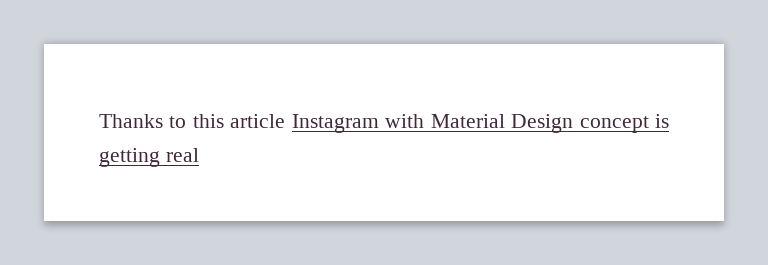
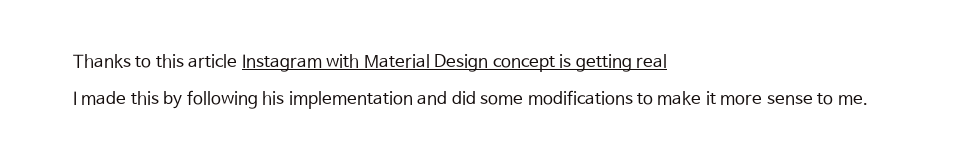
(199, 155) none -> [73,90,868,109] // I made this by following his implementation and did some modifications to make it more sense to me.

